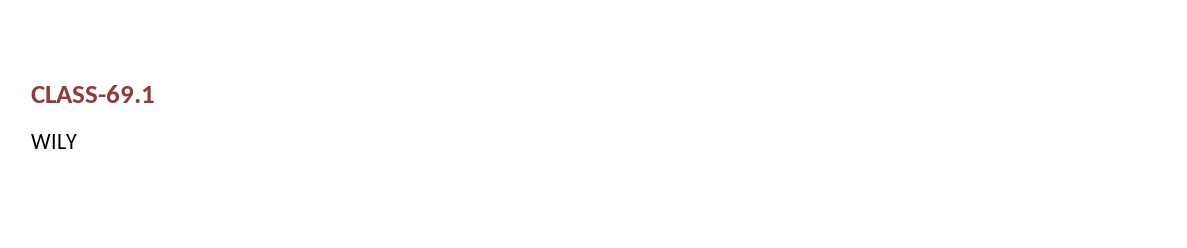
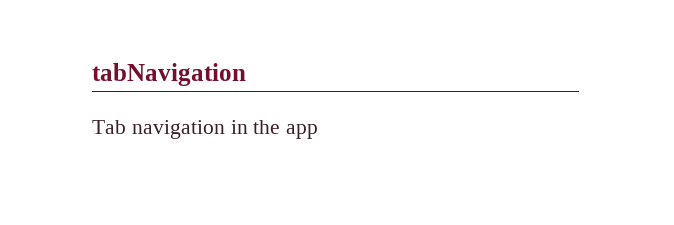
[31,85,155,103] [31,134,77,149] CLASS-69.1 // WILY -> [92,63,246,86] [92,120,319,139] tabNavigation // Tab navigation in the app

